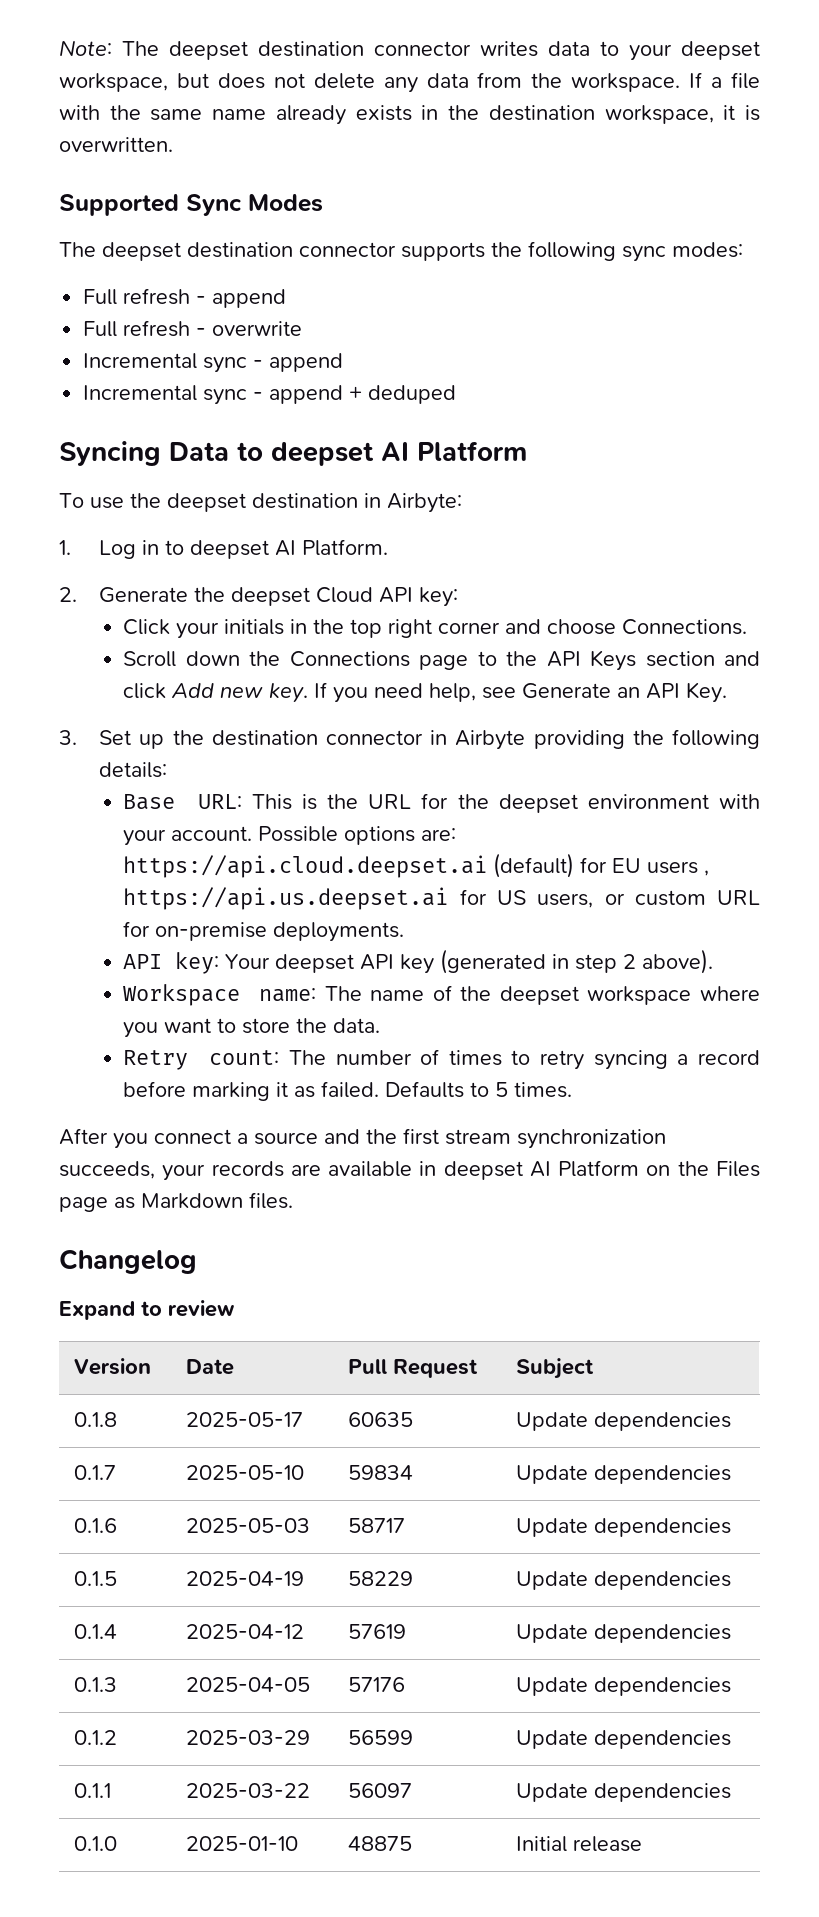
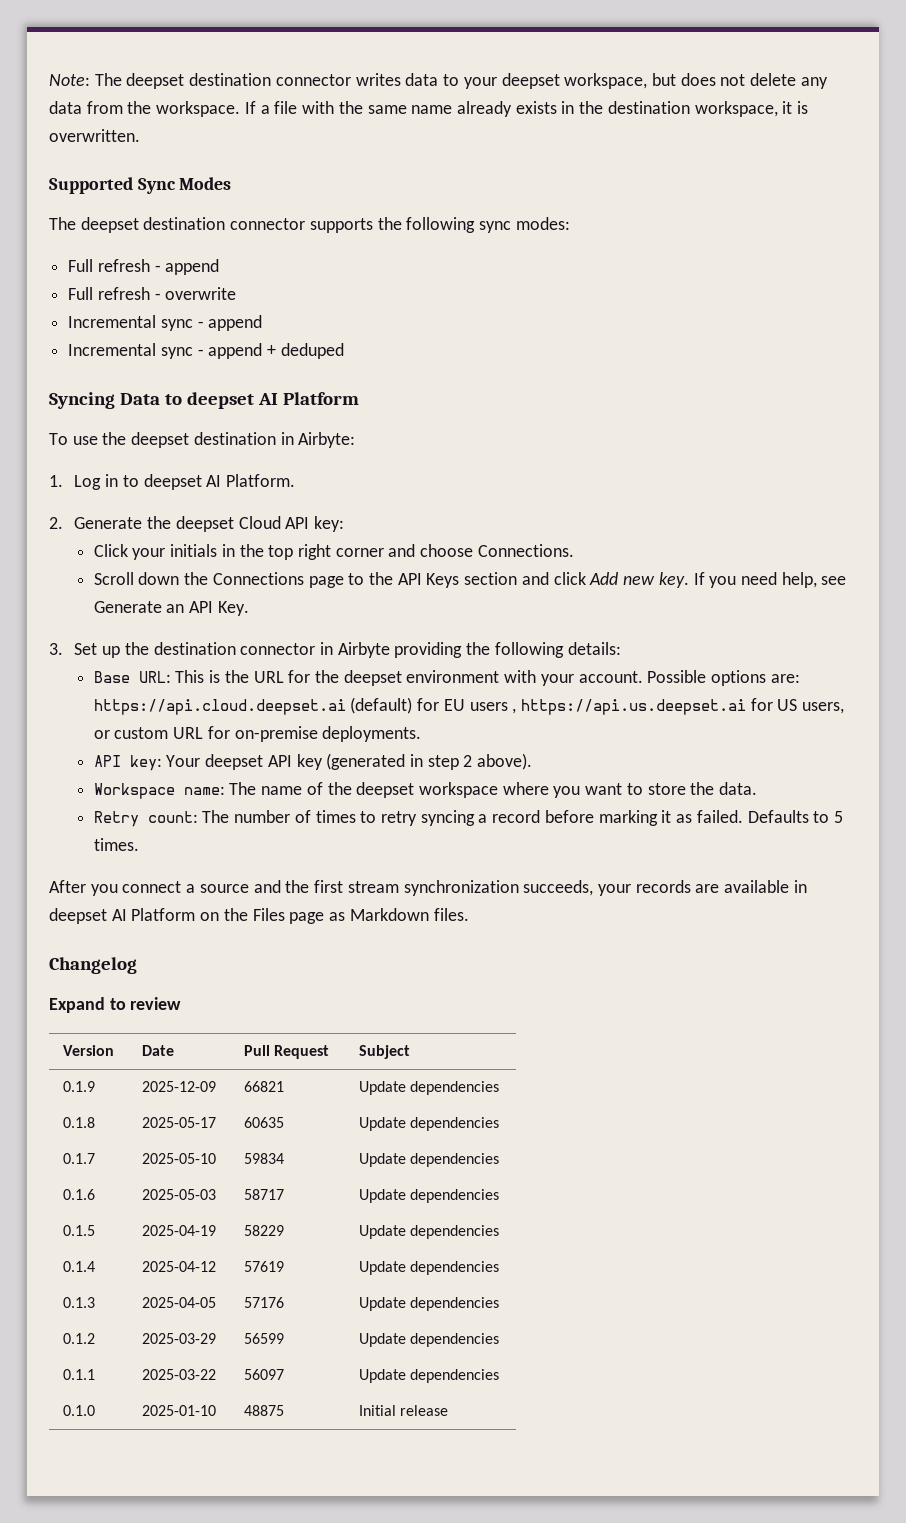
(595, 1368) none -> [62,1081,95,1092] [141,1081,216,1092] [243,1081,284,1092] [358,1081,499,1095] // 0.1.9 | 2025-12-09 | 66821 | Update dependencies

